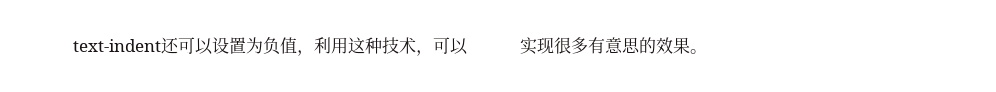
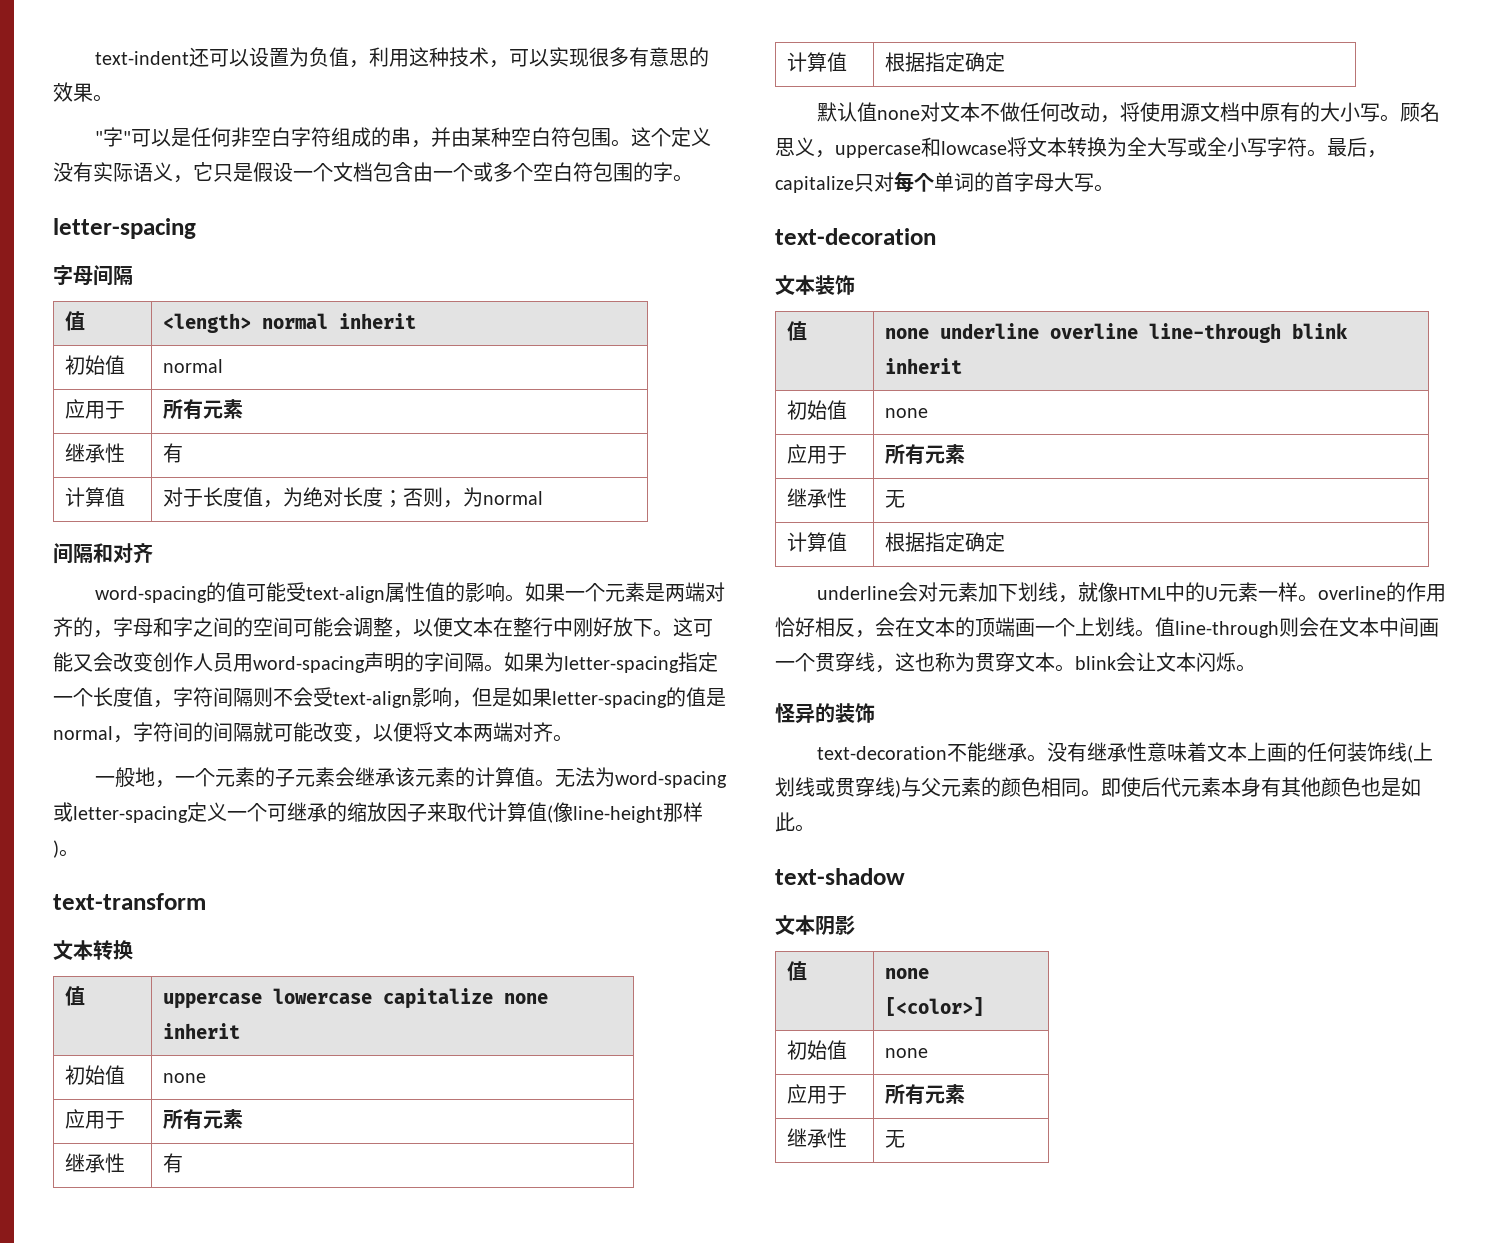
(707, 51) none -> [94,127,711,148] [53,162,693,183] [53,218,196,239] [53,265,133,286] [64,311,85,331] [162,313,416,333] [64,355,125,375] [162,359,223,373] [64,399,125,419] [162,399,243,419] [64,443,125,463] [162,443,183,463] [64,487,125,507] [162,487,543,508] [53,543,153,564] [94,582,725,603] [53,617,713,638] [53,652,718,673] [53,687,726,708] [53,722,573,743] [94,767,727,788] [53,802,703,823] [53,840,79,858] [53,893,206,910] [53,940,133,960] [64,986,85,1006] [162,988,548,1009] [162,1023,240,1039] [64,1065,125,1085] [162,1073,206,1083] [64,1109,125,1129] [162,1109,243,1129] [64,1153,125,1173] [162,1153,183,1173] [786,52,847,72] [884,52,1005,72] [816,102,1440,123] [775,137,1387,158] [775,171,1114,193] [775,228,936,245] [775,275,855,295] [786,321,807,341] [884,323,1348,343] [884,358,962,374] [786,400,847,420] [884,408,928,418] [786,444,847,464] [884,444,965,464] [786,488,847,508] [884,490,905,508] [786,532,847,552] [884,532,1005,552] [816,582,1446,603] [775,617,1439,638] [775,652,1256,673] [775,703,875,724] [816,742,1433,763] [775,777,1421,798] [775,812,815,832] [775,868,905,885] [775,915,855,935] [786,961,807,981] [884,968,929,979] [884,997,984,1016] [786,1040,847,1060] [884,1048,928,1058] [786,1084,847,1104] [884,1084,965,1104] [786,1128,847,1148] [884,1130,905,1148] // "字"可以是任何非空白字符组成的串，并由某种空白符包围。这个定义没有实际语义，它只是假设一个文档包含由一个或多个空白符包围的字。 // letter-spacing // 字母间隔 // 值 | <length> normal inherit // 初始值 | normal // 应用于 | 所有元素 // 继承性 | 有 // 计算值 | 对于长度值，为绝对长度；否则，为normal // 间隔和对齐 // word-spacing的值可能受text-align属性值的影响。如果一个元素是两端对齐的，字母和字之间的空间可能会调整，以便文本在整行中刚好放下。这可能又会改变创作人员用word-spacing声明的字间隔。如果为letter-spacing指定一个长度值，字符间隔则不会受text-align影响，但是如果letter-spacing的值是normal，字符间的间隔就可能改变，以便将文本两端对齐。 // 一般地，一个元素的子元素会继承该元素的计算值。无法为word-spacing或letter-spacing定义一个可继承的缩放因子来取代计算值(像line-height那样)。 // text-transform // 文本转换 // 值 | uppercase lowercase capitalize none inherit // 初始值 | none // 应用于 | 所有元素 // 继承性 | 有 // 计算值 | 根据指定确定 // 默认值none对文本不做任何改动，将使用源文档中原有的大小写。顾名思义，uppercase和lowcase将文本转换为全大写或全小写字符。最后，capitalize只对每个单词的首字母大写。 // text-decoration // 文本装饰 // 值 | none underline overline line-through blink inherit // 初始值 | none // 应用于 | 所有元素 // 继承性 | 无 // 计算值 | 根据指定确定 // underline会对元素加下划线，就像HTML中的U元素一样。overline的作用恰好相反，会在文本的顶端画一个上划线。值line-through则会在文本中间画一个贯穿线，这也称为贯穿文本。blink会让文本闪烁。 // 怪异的装饰 // text-decoration不能继承。没有继承性意味着文本上画的任何装饰线(上划线或贯穿线)与父元素的颜色相同。即使后代元素本身有其他颜色也是如此。 // text-shadow // 文本阴影 // 值 | none [<color>] // 初始值 | none // 应用于 | 所有元素 // 继承性 | 无

